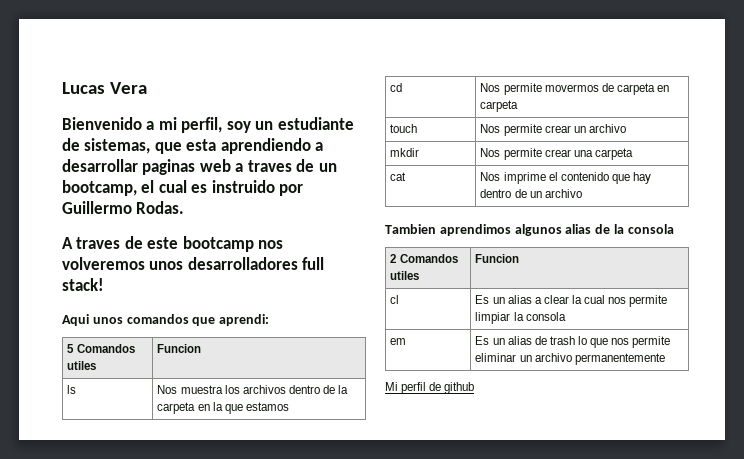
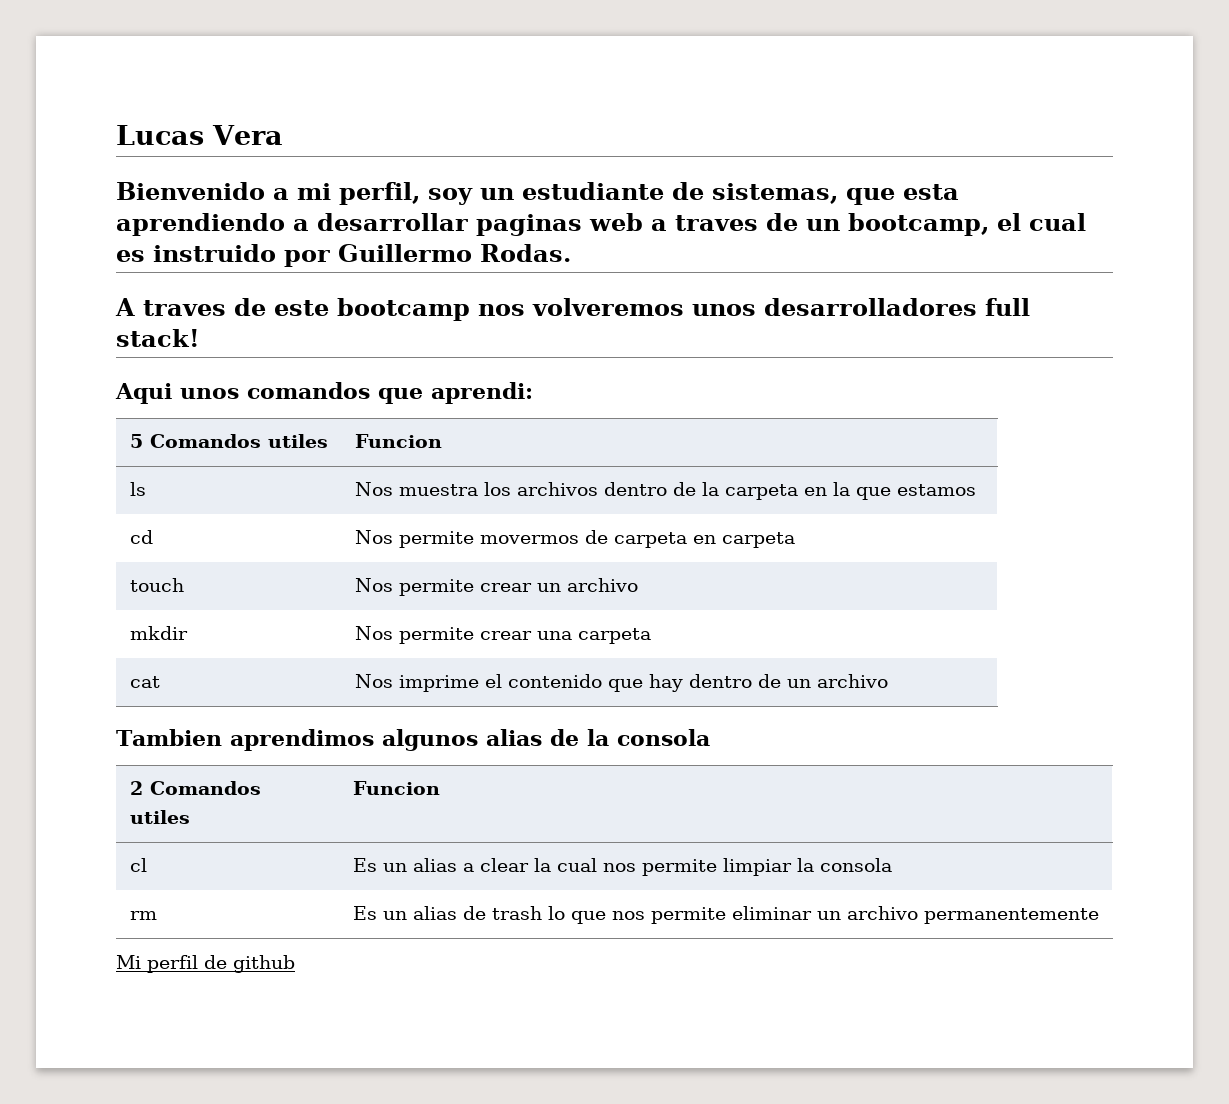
[390,338,407,345] em -> [129,911,157,920] rm

